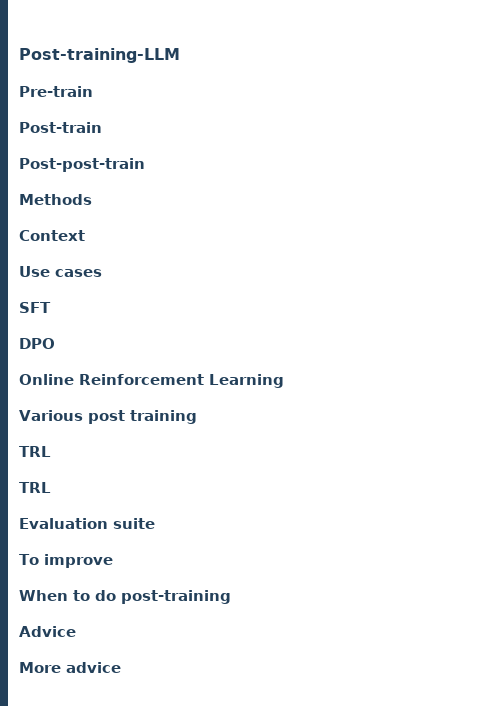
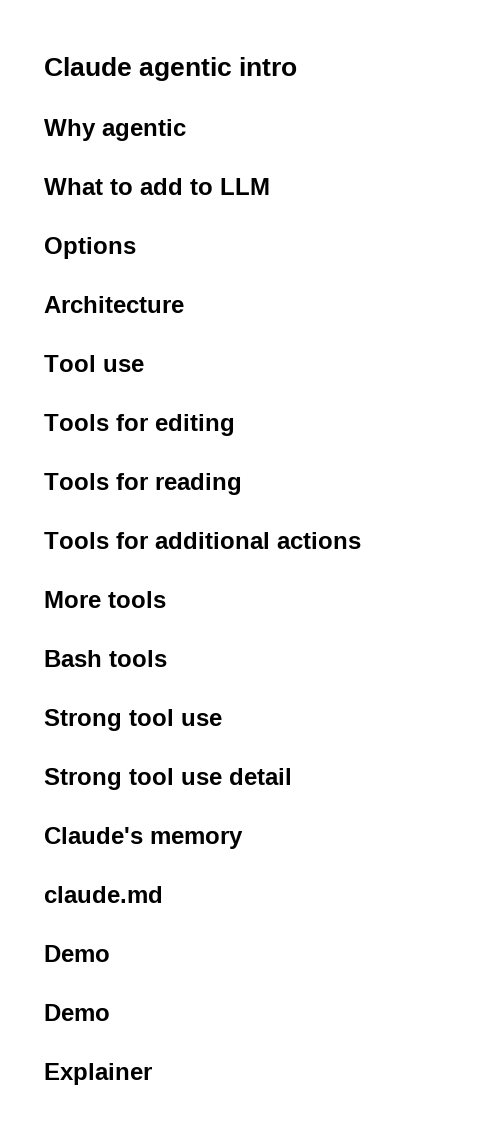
[19,48,180,63] [19,86,93,97] [19,122,102,133] [19,158,145,172] [19,194,92,205] [19,230,85,241] [19,266,102,277] [19,302,51,313] [19,338,55,349] [19,374,284,388] [19,410,197,424] [19,446,51,457] [19,482,51,493] [19,518,155,529] [19,554,113,568] [19,590,231,604] [19,626,76,637] [19,662,121,673] Post-training-LLM // Pre-train // Post-train // Post-post-train // Methods // Context // Use cases // SFT // DPO // Online Reinforcement Learning // Various post training // TRL // TRL // Evaluation suite // To improve // When to do post-training // Advice // More advice -> [44,57,298,81] [44,119,186,141] [44,178,270,195] [44,237,136,259] [44,296,184,313] [44,355,144,372] [44,414,235,436] [44,473,242,495] [44,532,361,549] [44,591,166,608] [44,650,167,667] [44,709,222,731] [44,768,292,790] [44,827,243,849] [44,886,163,903] [44,945,110,962] [44,1004,110,1021] [44,1063,152,1085] Claude agentic intro // Why agentic // What to add to LLM // Options // Architecture // Tool use // Tools for editing // Tools for reading // Tools for additional actions // More tools // Bash tools // Strong tool use // Strong tool use detail // Claude's memory // claude.md // Demo // Demo // Explainer

